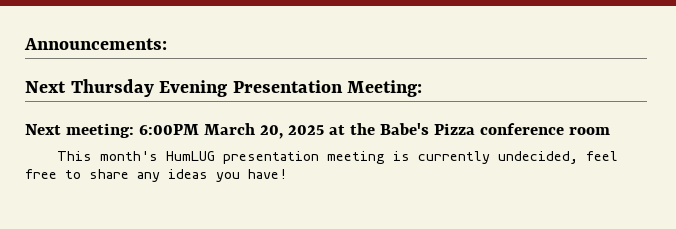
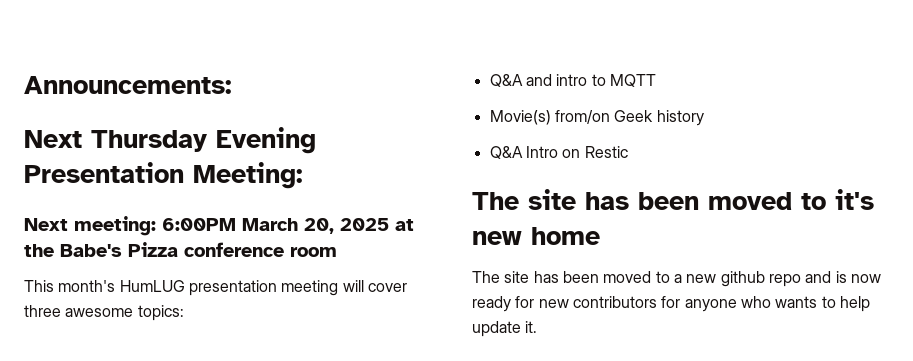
[393,151,619,164] [25,169,287,182] is currently undecided, feel free to share any ideas you have! -> [342,280,407,292] [24,305,184,321] [489,74,656,87] [489,110,704,126] [489,146,628,159] [472,189,874,210] [472,227,600,245] [472,271,881,287] [472,296,870,312] [472,321,538,337] will cover three awesome topics: // Q&A and intro to MQTT // Movie(s) from/on Geek history // Q&A Intro on Restic // The site has been moved to it's new home // The site has been moved to a new github repo and is now ready for new contributors for anyone who wants to help update it.

